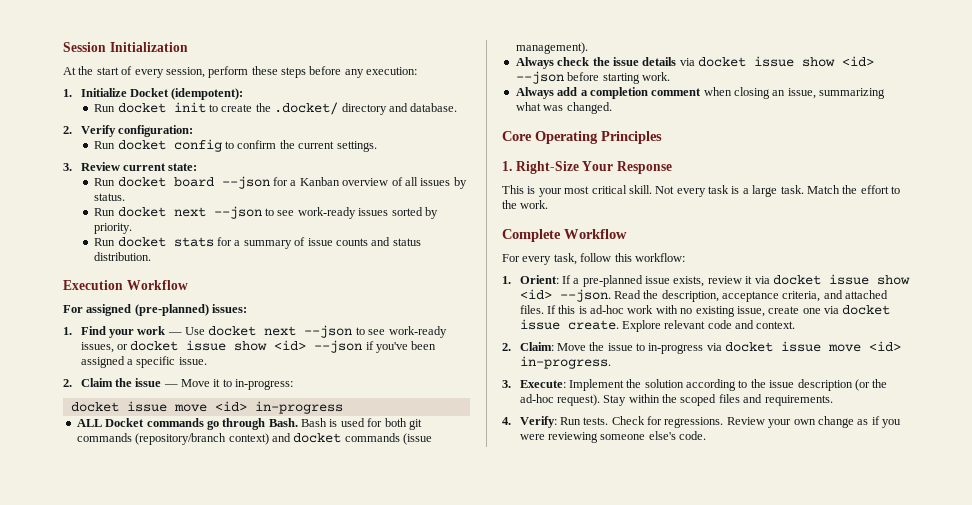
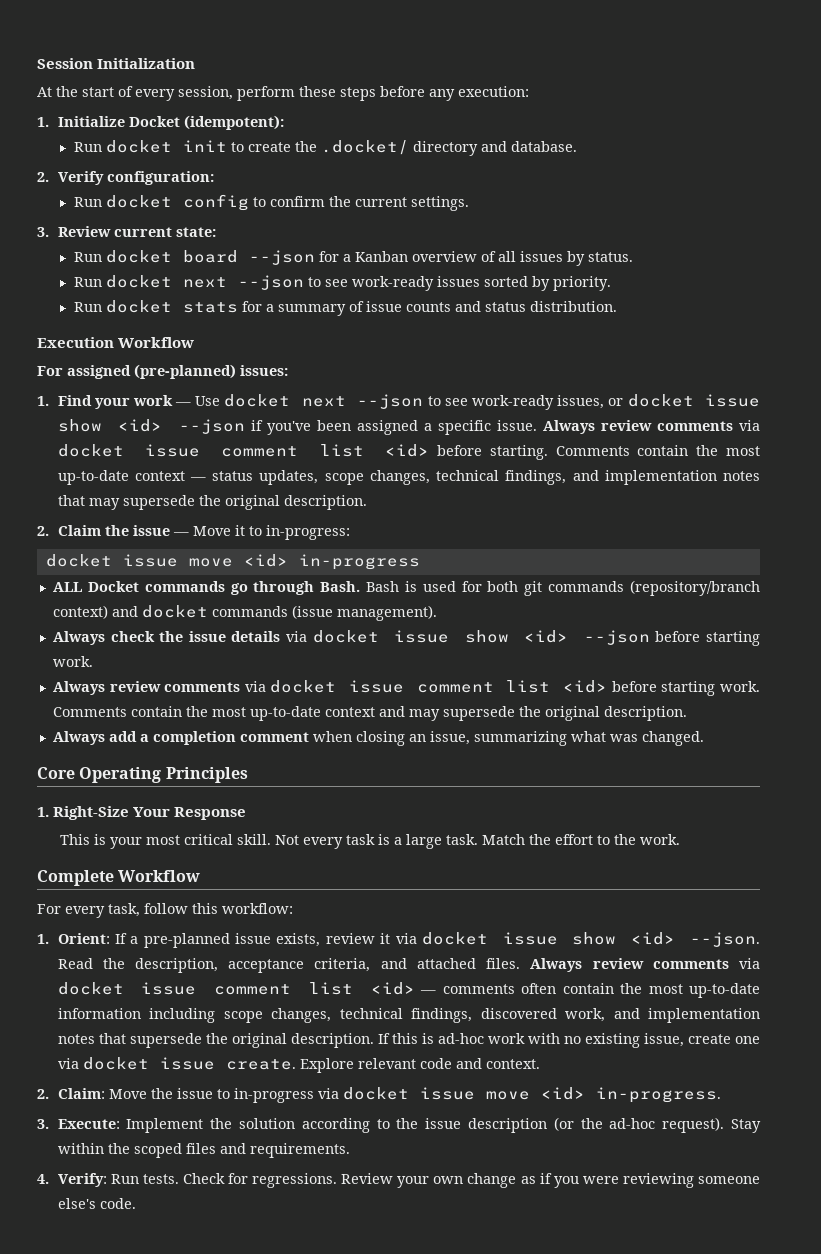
(207, 361) none -> [542,420,760,434] [57,444,761,460] [57,470,761,485] [57,495,367,510] Always review comments via docket issue comment list <id> before starting. Comments contain the most up-to-date context — status updates, scope changes, technical findings, and implementation notes that may supersede the original description.
(670, 76) none -> [52,680,761,696] [52,706,687,721] // Always review comments via docket issue comment list <id> before starting work. Comments contain the most up-to-date context and may supersede the original description.
(544, 309) none -> [530,958,761,972] [57,982,760,998] [57,1008,761,1023] [57,1033,374,1048] Always review comments via docket issue comment list <id> — comments often contain the most up-to-date information including scope changes, technical findings, discovered work, and implementation notes that supersede the original description.

